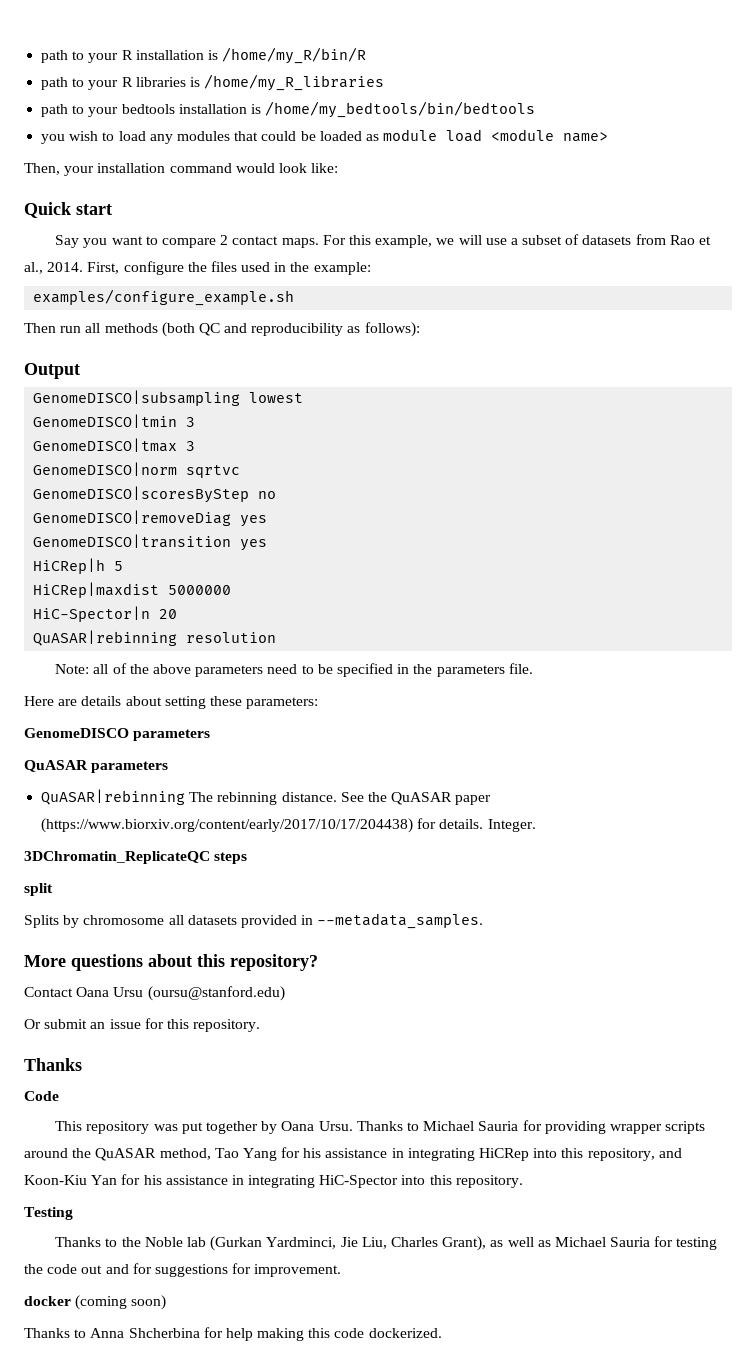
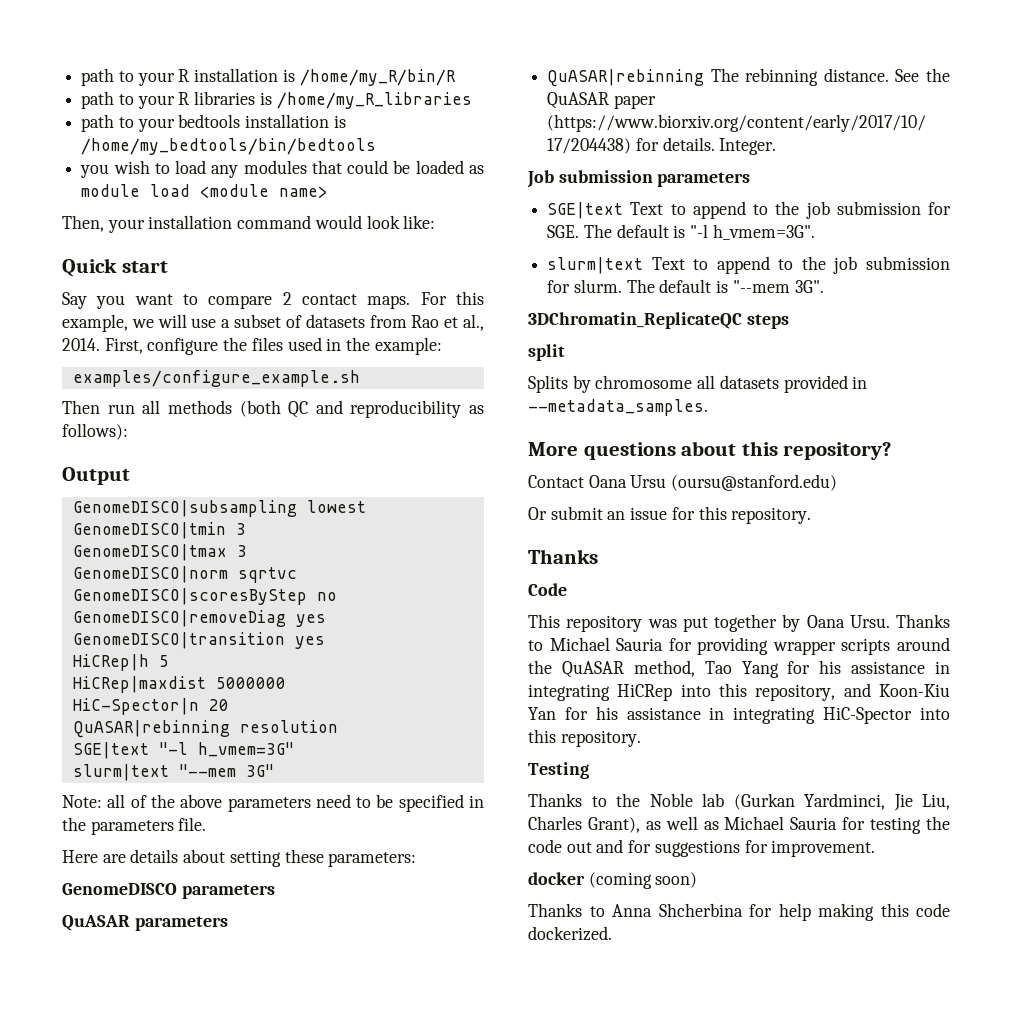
(277, 637) none -> [72,742,294,759] [72,764,274,781] // SGE|text "-l h_vmem=3G" // slurm|text "--mem 3G"
(536, 825) none -> [527,170,751,188] [547,201,951,219] [547,224,815,240] [547,256,950,274] [547,279,824,293] // Job submission parameters // SGE|text Text to append to the job submission for SGE. The default is "-l h_vmem=3G". // slurm|text Text to append to the job submission for slurm. The default is "--mem 3G".

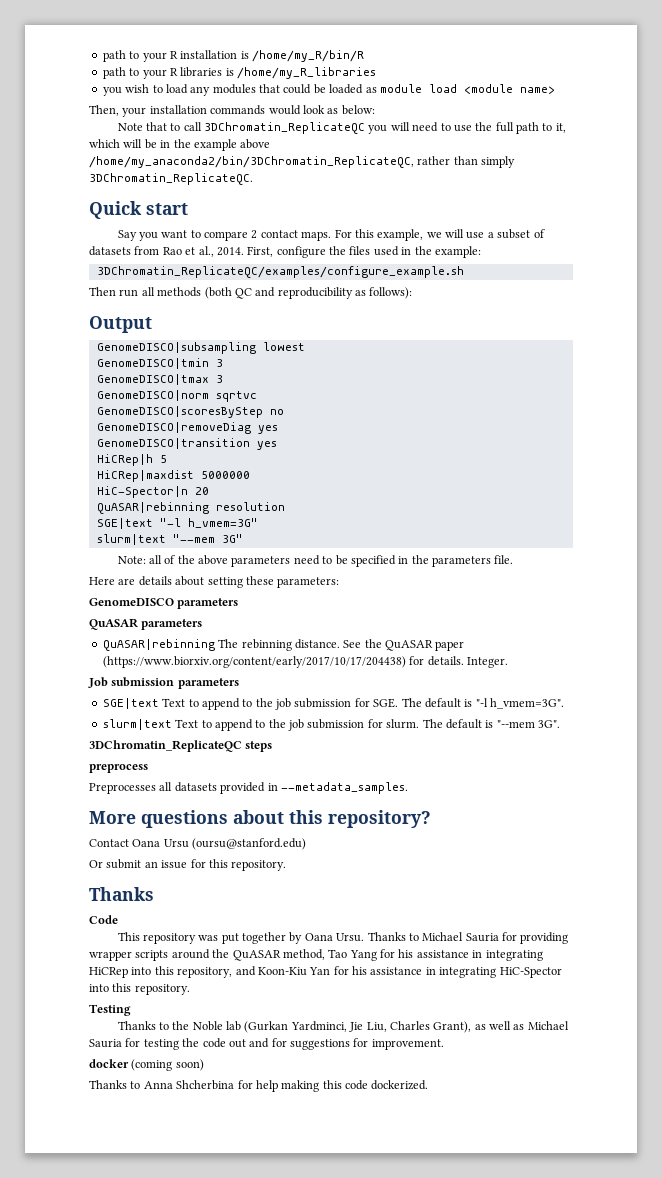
[81,114,346,132] [81,138,377,155] // path to your bedtools installation is /home/my_bedtools/bin/bedtools -> (376, 73) none
[237,215,312,229] command -> [210,105,266,115] commands
[403,215,436,229] like: -> [327,105,375,115] [117,122,566,134] [89,139,271,151] [89,156,516,168] [89,173,253,185] as below: // Note that to call 3DChromatin_ReplicateQC you will need to use the full path to it, which will be in the example above /home/my_anaconda2/bin/3DChromatin_ReplicateQC, rather than simply 3DChromatin_ReplicateQC.
[72,370,360,387] examples/configure_example.sh -> [96,266,464,278] 3DChromatin_ReplicateQC/examples/configure_example.sh
[528,344,565,361] [528,375,693,393] split // Splits by chromosome -> [89,764,148,773] [89,783,156,794] preprocess // Preprocesses

